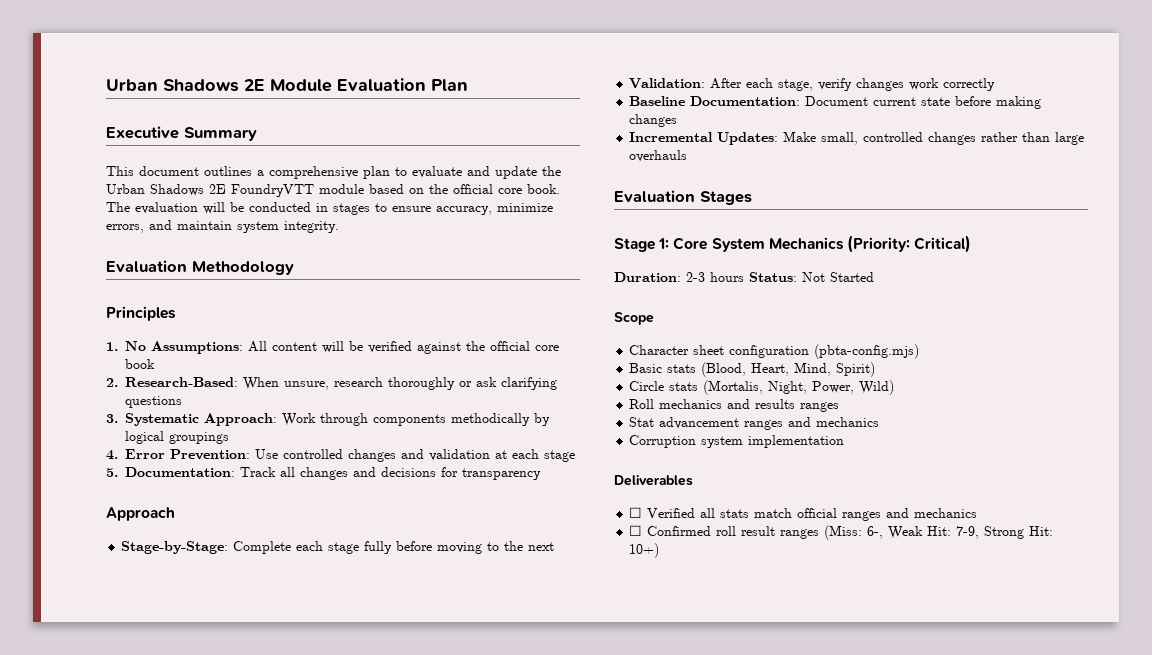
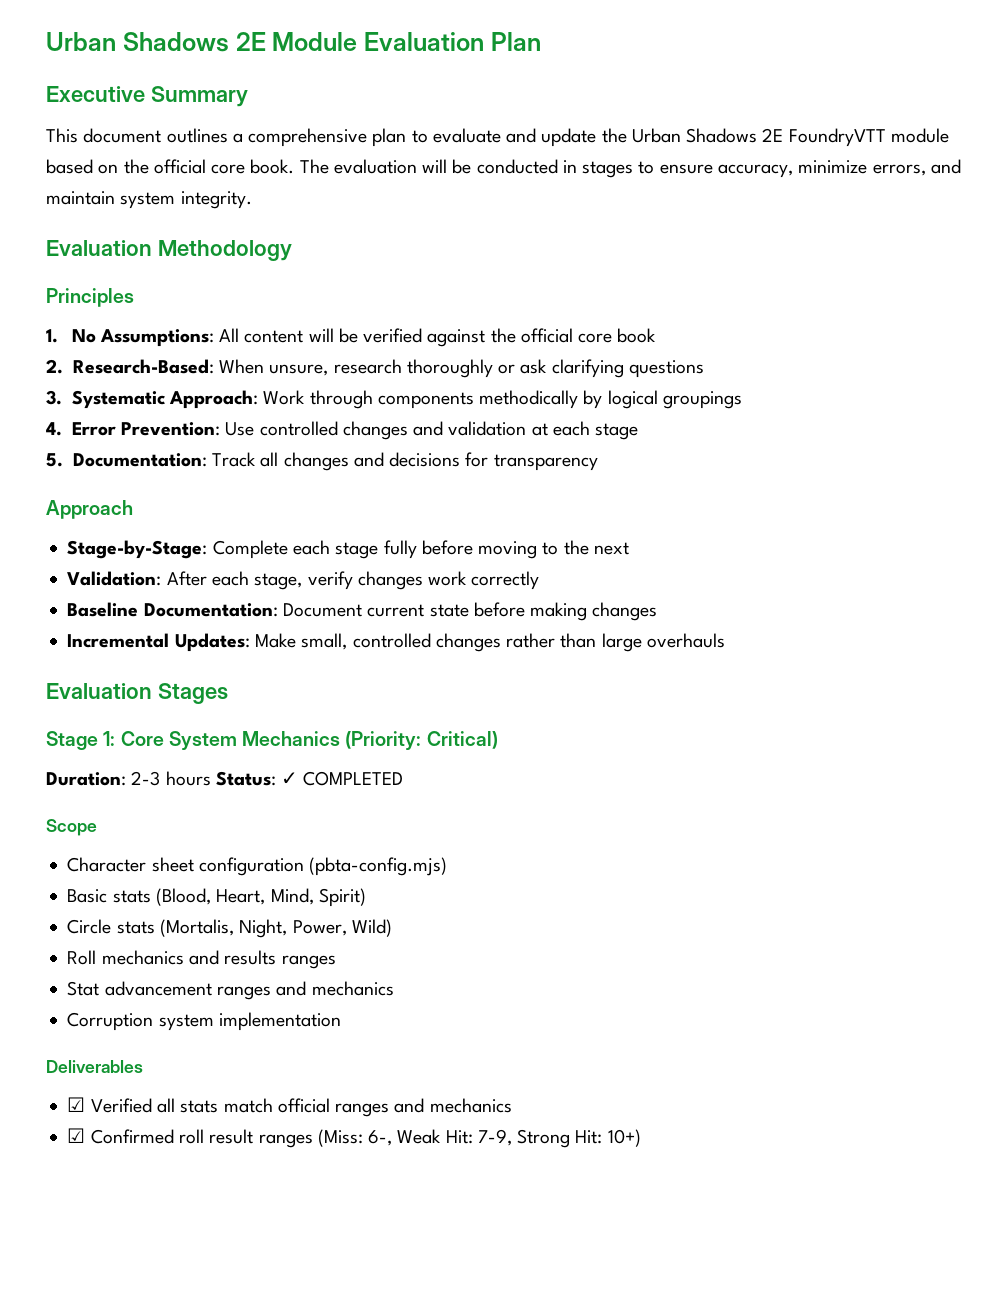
[802,272,874,282] Not Started -> [281,771,404,786] ✓ COMPLETED
[629,507,643,518] ☐ -> [67,1097,86,1112] ☑
[629,525,643,536] ☐ -> [67,1128,86,1143] ☑

